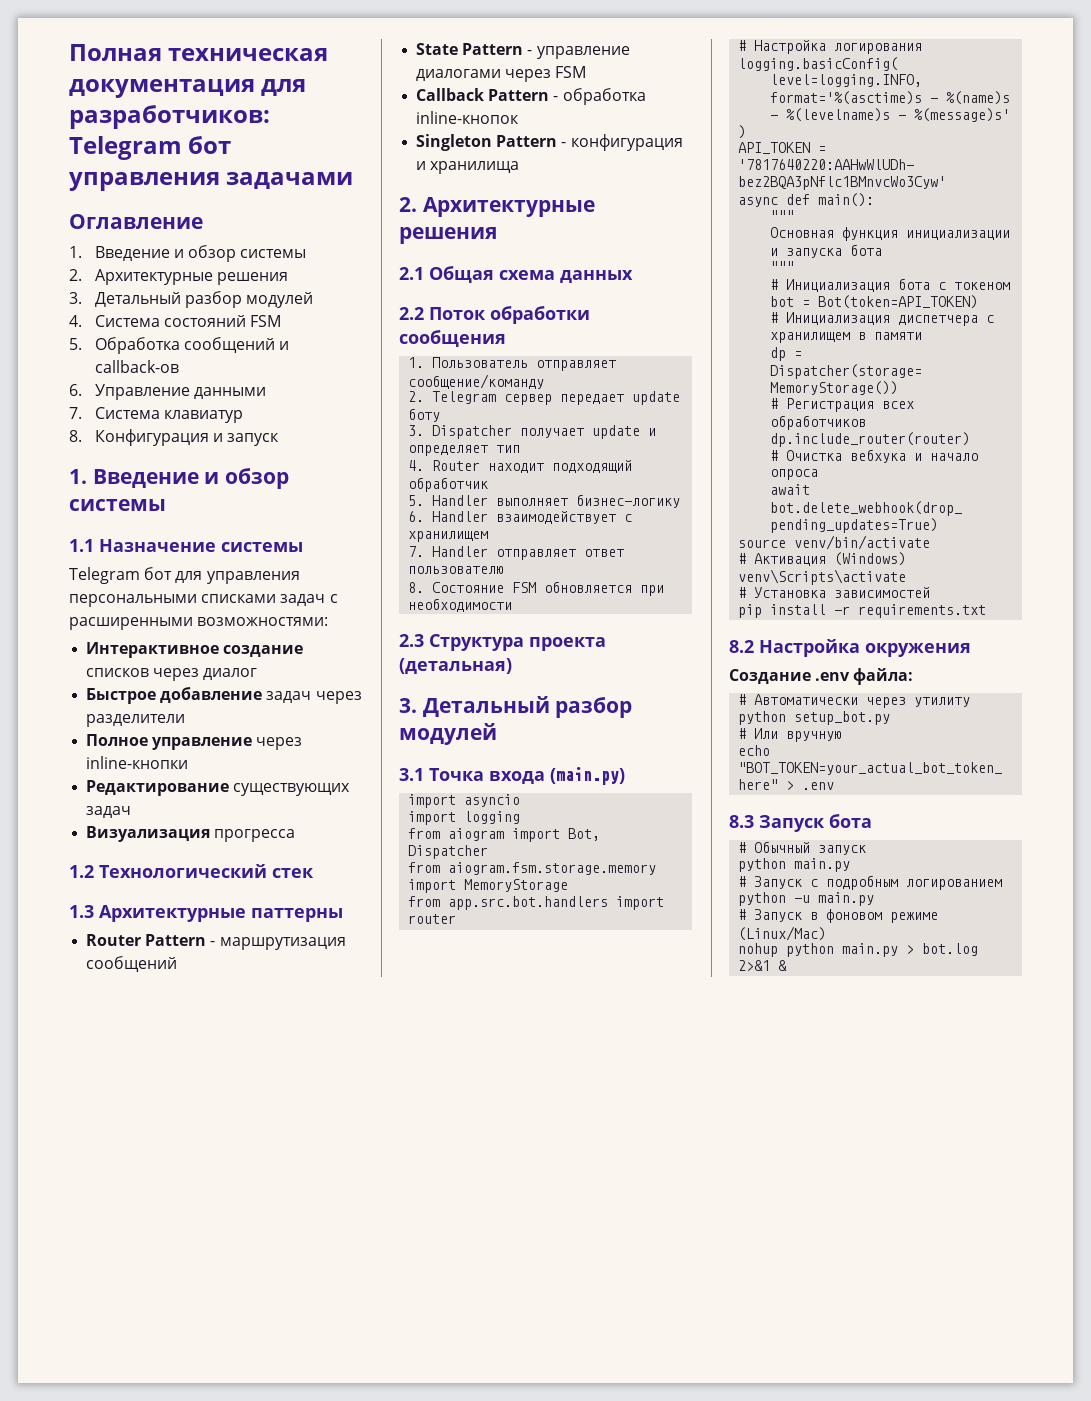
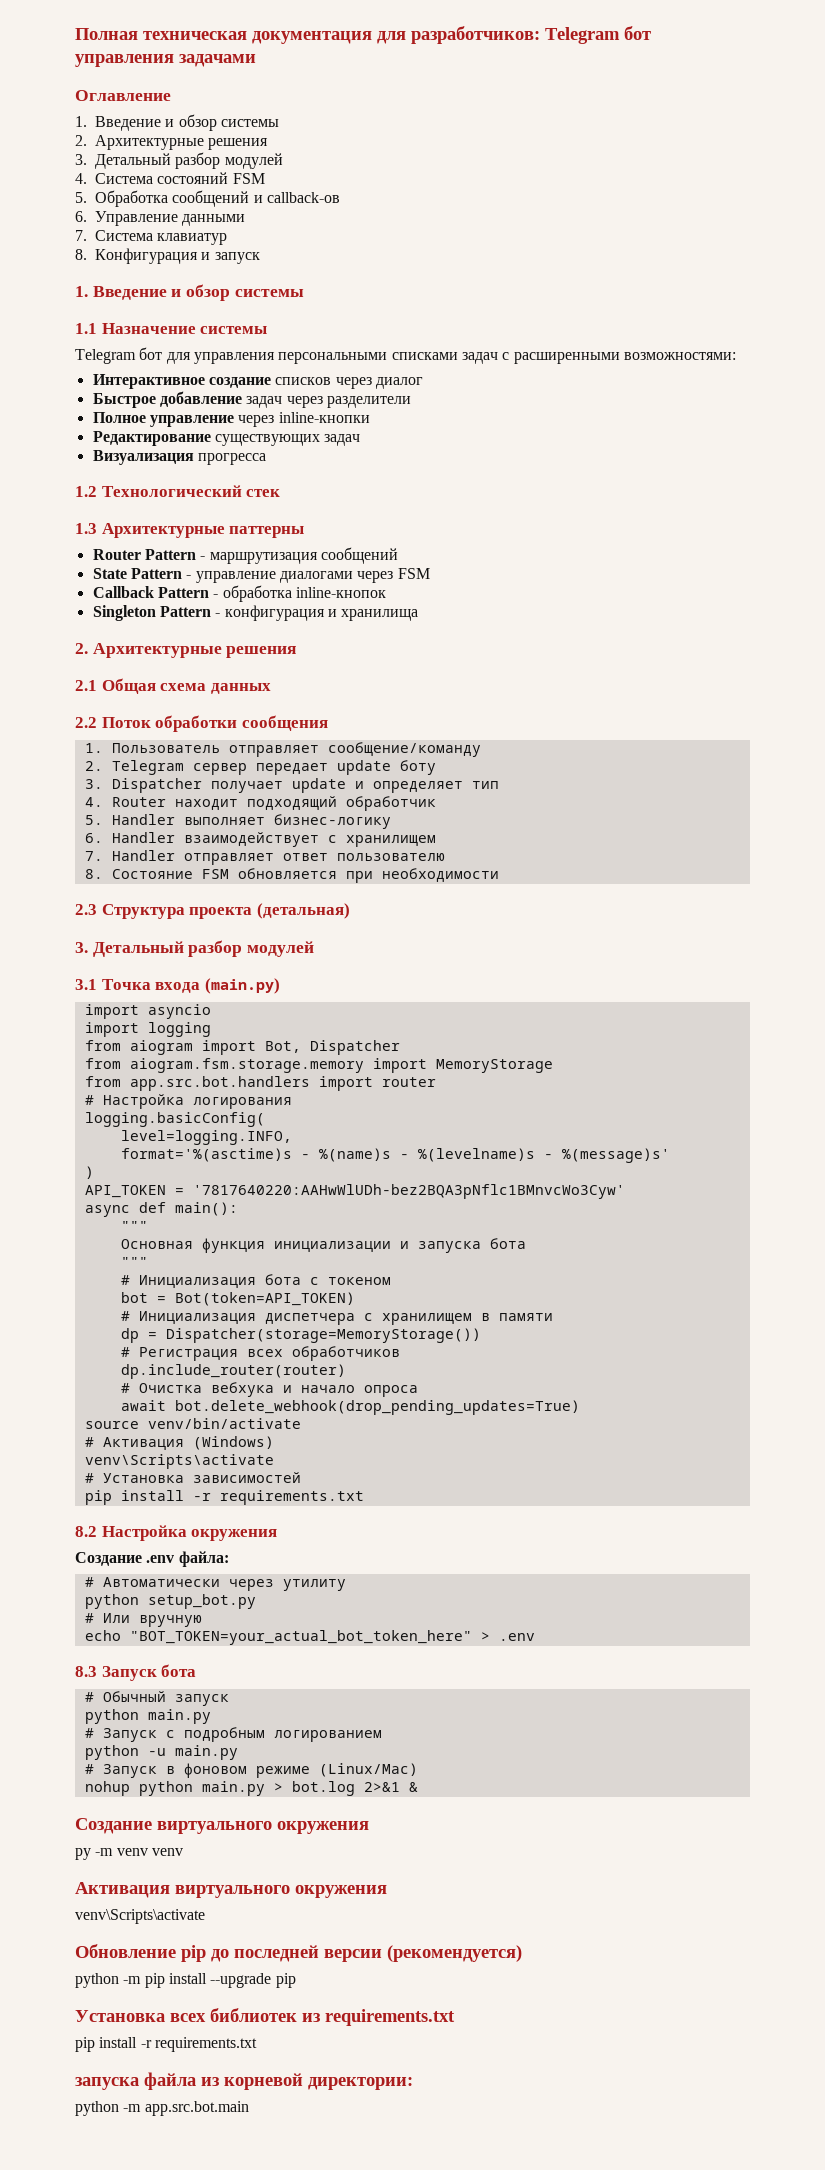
(788, 965) none -> [75,1818,369,1834] [75,1848,183,1860] [75,1882,387,1898] [75,1909,205,1924] [75,1944,522,1962] [75,1973,296,1988] [75,2008,455,2026] [75,2037,257,2052] [75,2072,413,2090] [75,2101,249,2116] // Создание виртуального окружения // py -m venv venv // Активация виртуального окружения // venv\Scripts\activate // Обновление pip до последней версии (рекомендуется) // python -m pip install --upgrade pip // Установка всех библиотек из requirements.txt // pip install -r requirements.txt // запуска файла из корневой директории: // python -m app.src.bot.main

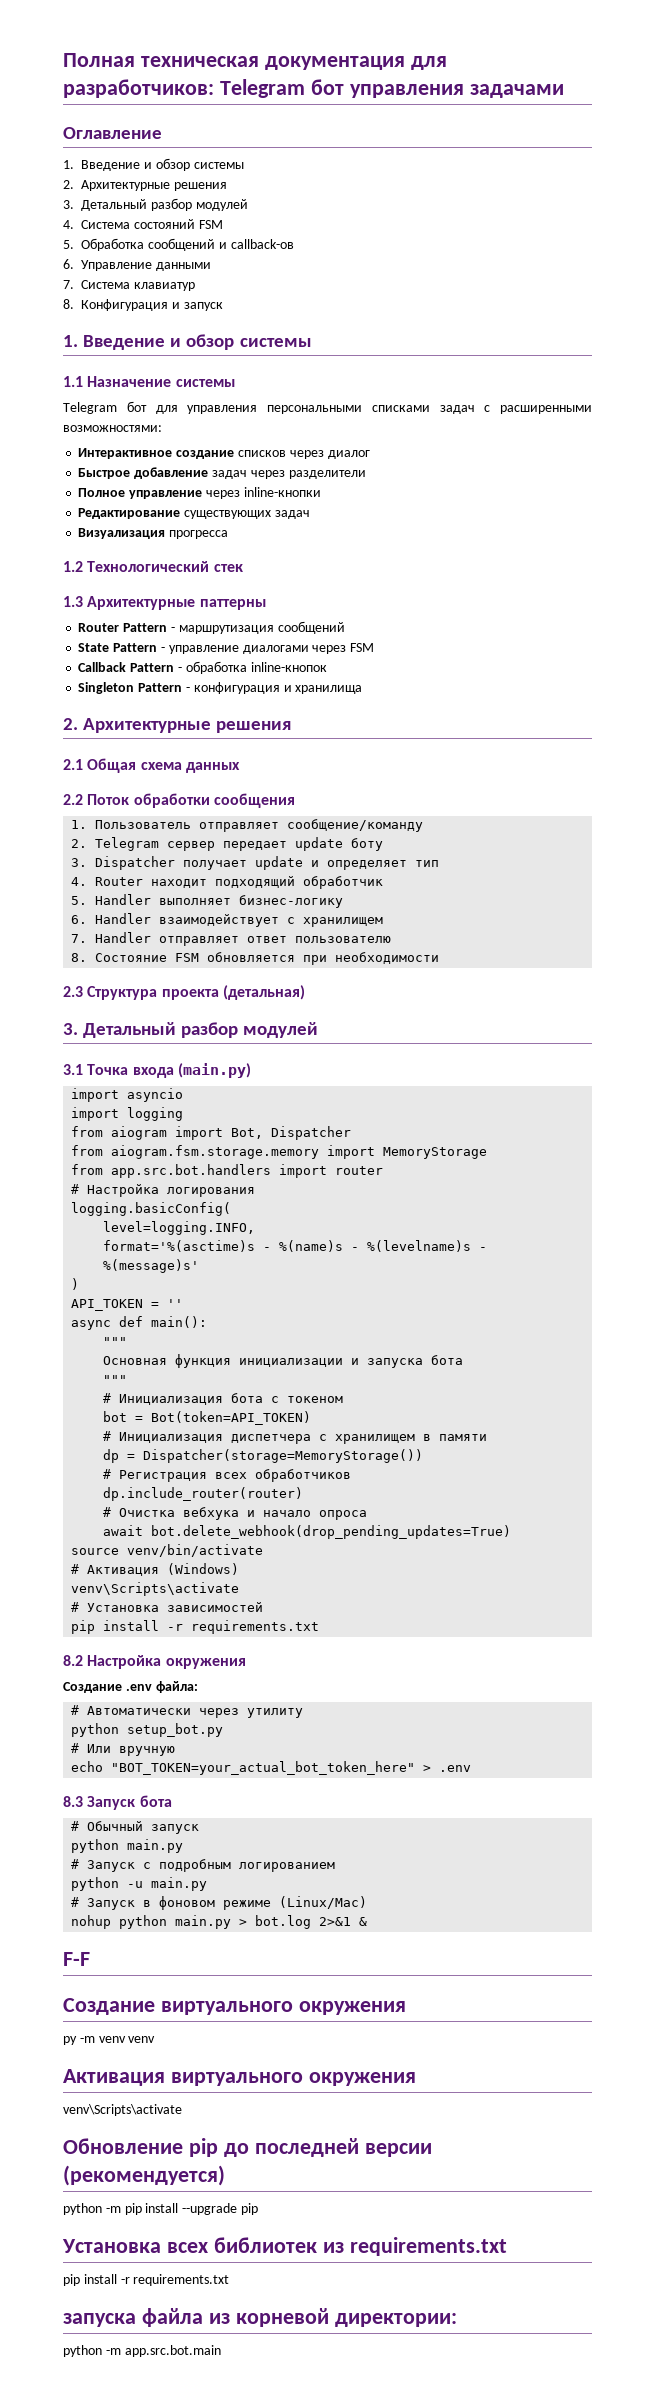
[192,1184,625,1199] '7817640220:AAHwWlUDh-bez2BQA3pNflc1BMnvcWo3Cyw' -> [167,1299,184,1308] ''
(418, 1787) none -> [63,1952,90,1966] // F-F

